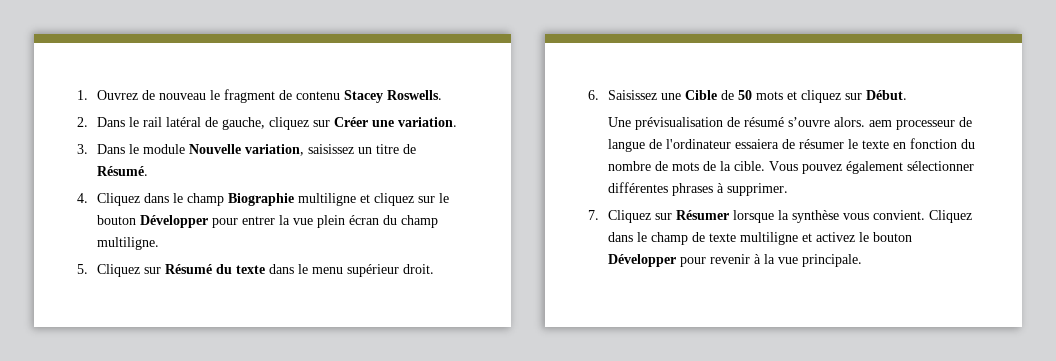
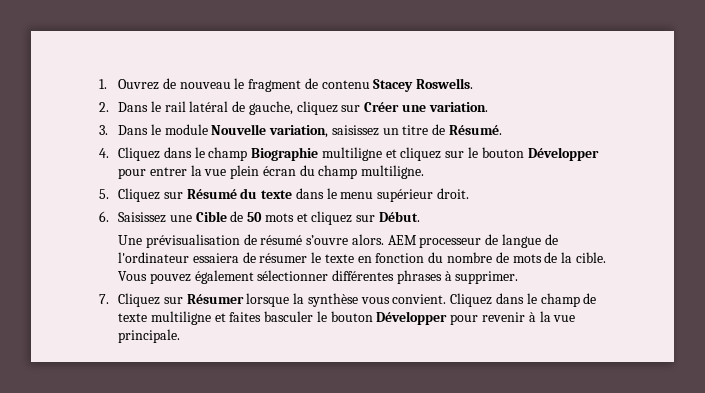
[869,120,893,127] aem -> [387,235,417,245] AEM
[816,232,856,242] activez -> [229,311,314,322] faites basculer

